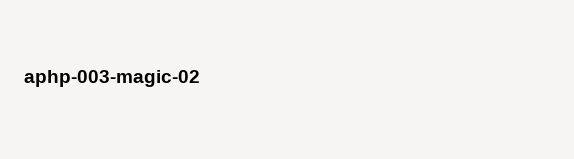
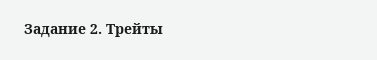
[24,70,200,87] aphp-003-magic-02 -> [24,23,163,38] Задание 2. Трейты

